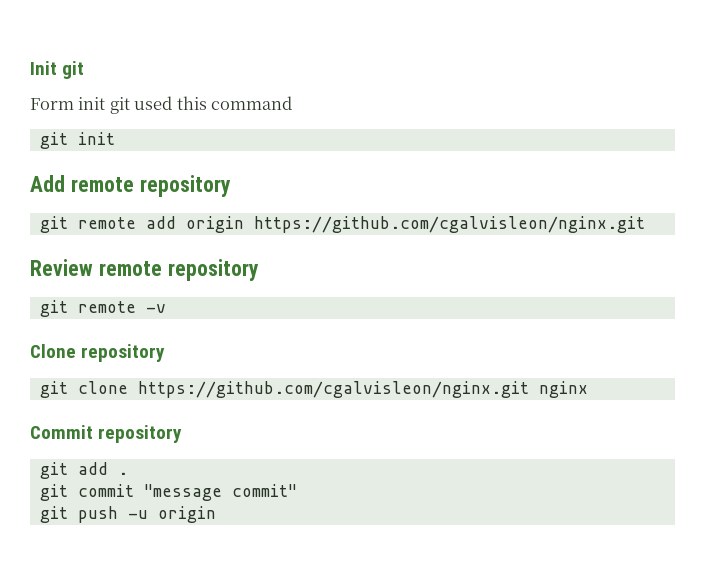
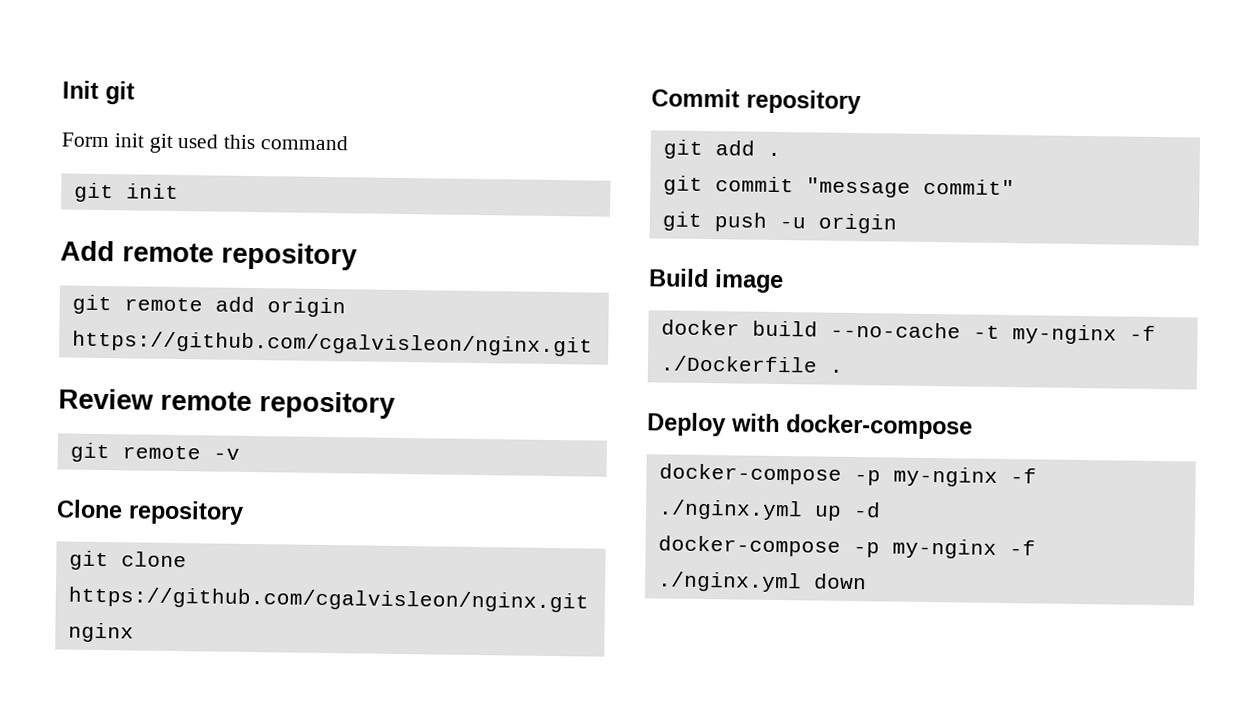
(216, 514) none -> [649,268,784,294] [660,319,1156,345] [659,355,843,373] [647,412,973,440] [658,463,1037,487] [657,499,881,521] [657,535,1036,559] [656,571,867,593] // Build image // docker build --no-cache -t my-nginx -f ./Dockerfile . // Deploy with docker-compose // docker-compose -p my-nginx -f ./nginx.yml up -d // docker-compose -p my-nginx -f ./nginx.yml down

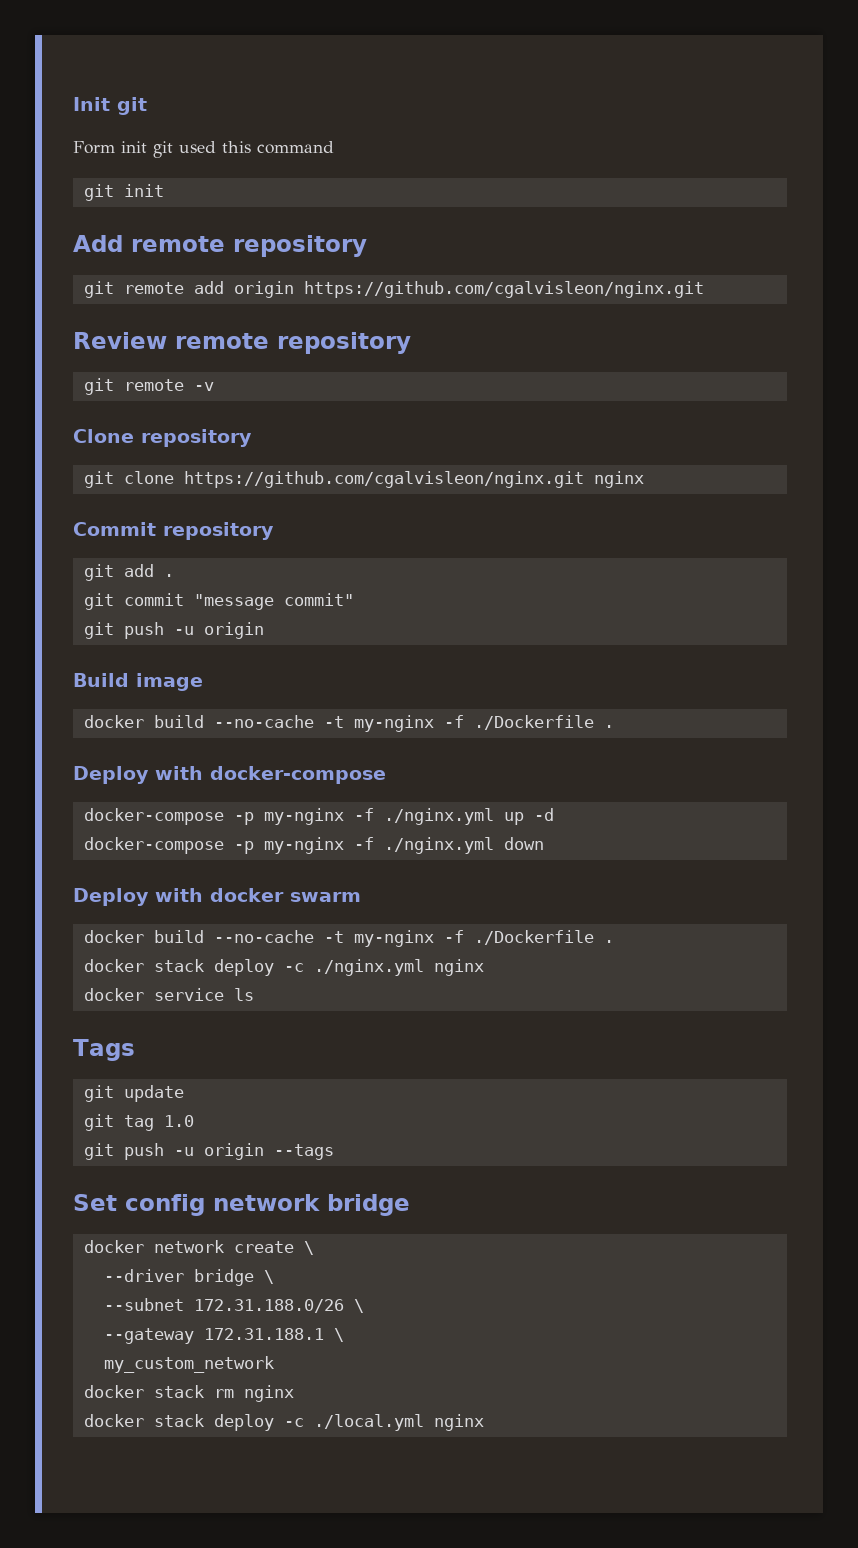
(867, 581) none -> [73,888,361,906] [83,930,614,947] [83,959,484,976] [83,988,254,1001] [73,1039,135,1061] [83,1085,184,1102] [83,1114,194,1131] [83,1143,334,1160] [73,1194,410,1216] [83,1240,314,1255] [103,1269,274,1286] [103,1298,364,1313] [103,1328,344,1344] [103,1356,274,1373] [83,1385,294,1402] [83,1414,484,1431] // Deploy with docker swarm // docker build --no-cache -t my-nginx -f ./Dockerfile . // docker stack deploy -c ./nginx.yml nginx // docker service ls // Tags // git update // git tag 1.0 // git push -u origin --tags // Set config network bridge // docker network create \ // --driver bridge \ // --subnet 172.31.188.0/26 \ // --gateway 172.31.188.1 \ // my_custom_network // docker stack rm nginx // docker stack deploy -c ./local.yml nginx

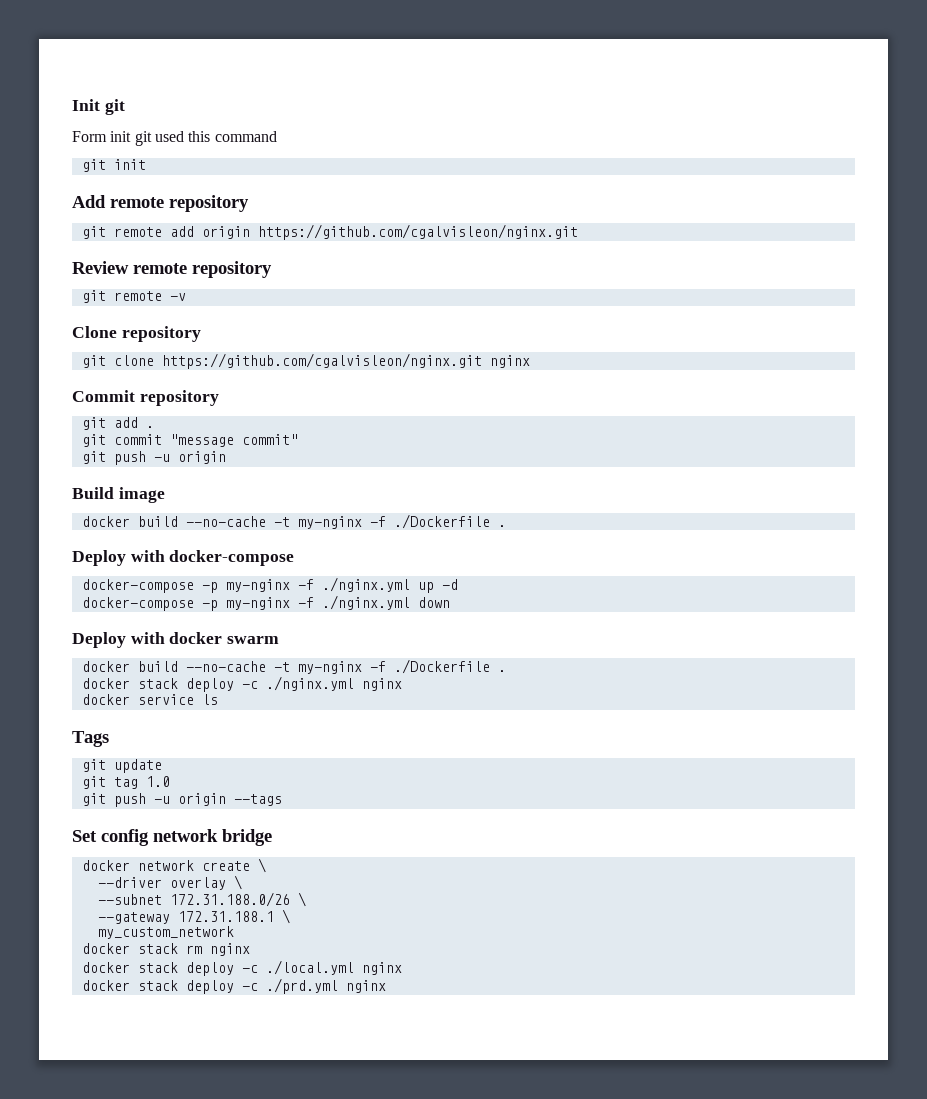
[193,1269,254,1286] bridge -> [169,877,226,890] overlay
(484, 1422) none -> [81,978,386,994] // docker stack deploy -c ./prd.yml nginx

